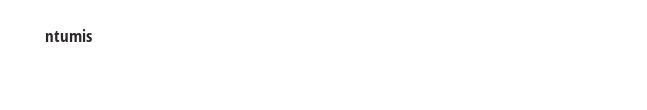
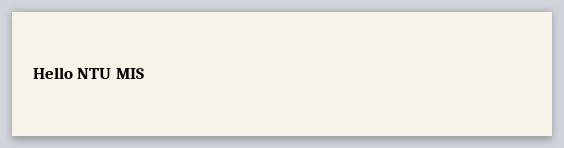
[45,29,92,42] ntumis -> [33,67,144,79] Hello NTU MIS

